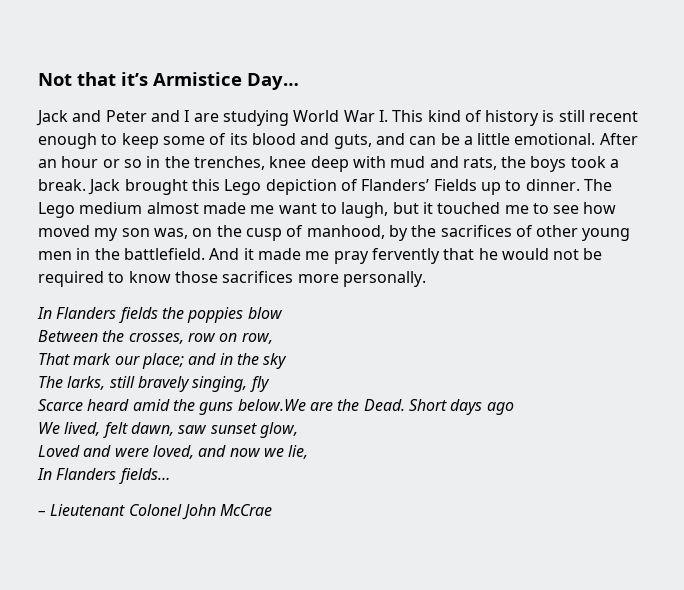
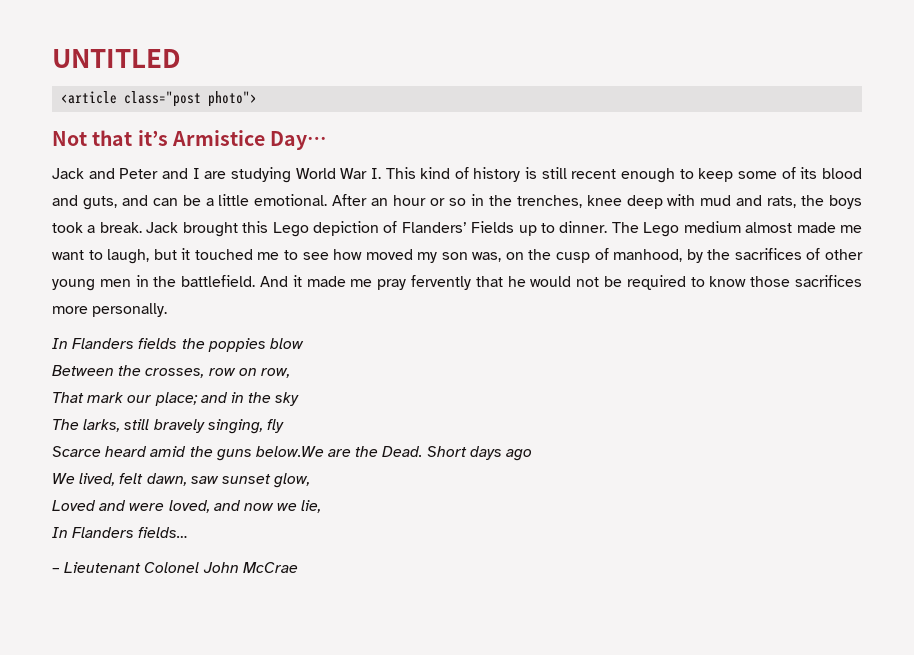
(38, 79) none -> [52,49,181,68] [61,91,258,107] UNTITLED // <article class="post photo"> //

